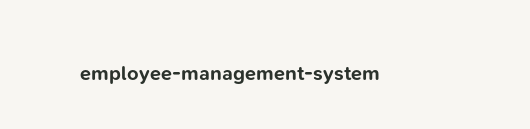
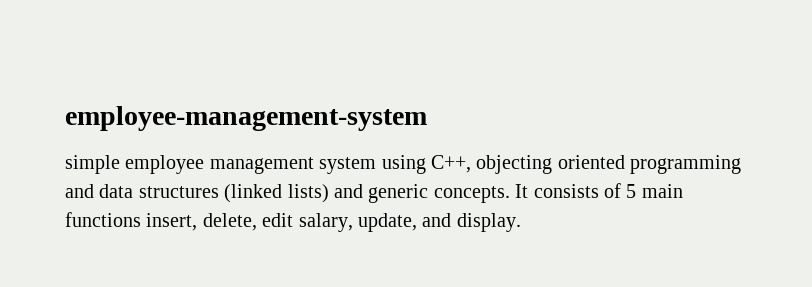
(380, 75) none -> [65,155,742,174] [65,183,683,203] [65,212,521,232] // simple employee management system using C++, objecting oriented programming and data structures (linked lists) and generic concepts. It consists of 5 main functions insert, delete, edit salary, update, and display.

